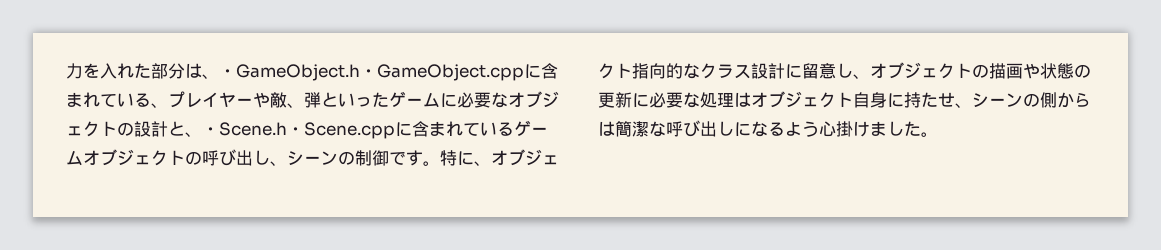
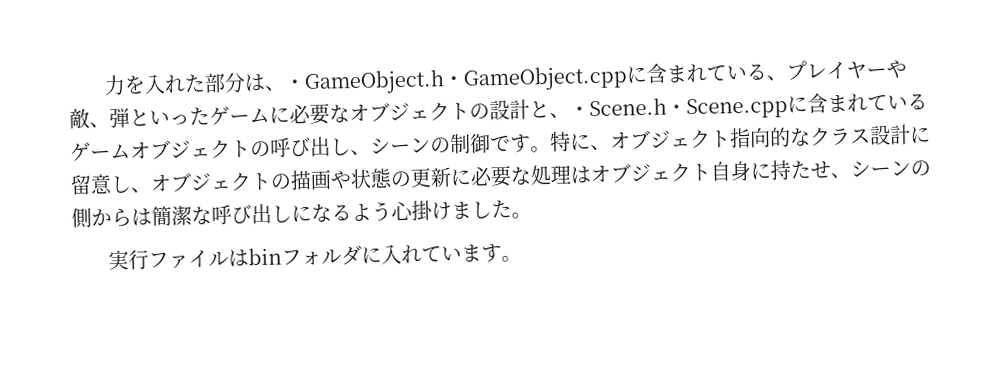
(938, 134) none -> [107,244,522,271] // 実行ファイルはbinフォルダに入れています。

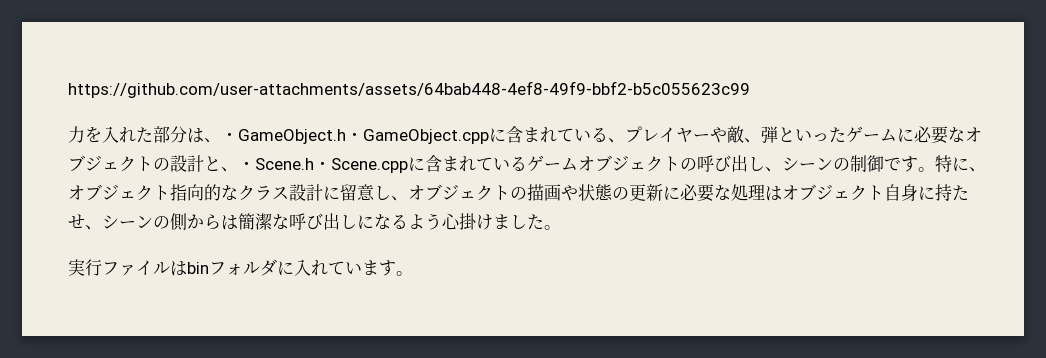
(103, 85) none -> [68,81,750,98] https://github.com/user-attachments/assets/64bab448-4ef8-49f9-bbf2-b5c055623c99 //

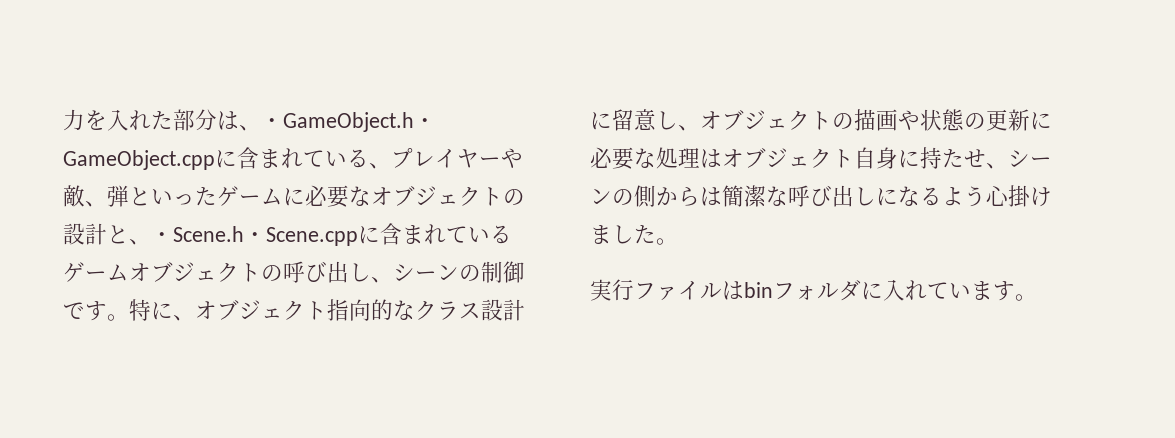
[68,81,750,98] https://github.com/user-attachments/assets/64bab448-4ef8-49f9-bbf2-b5c055623c99 // -> (63, 120) none

